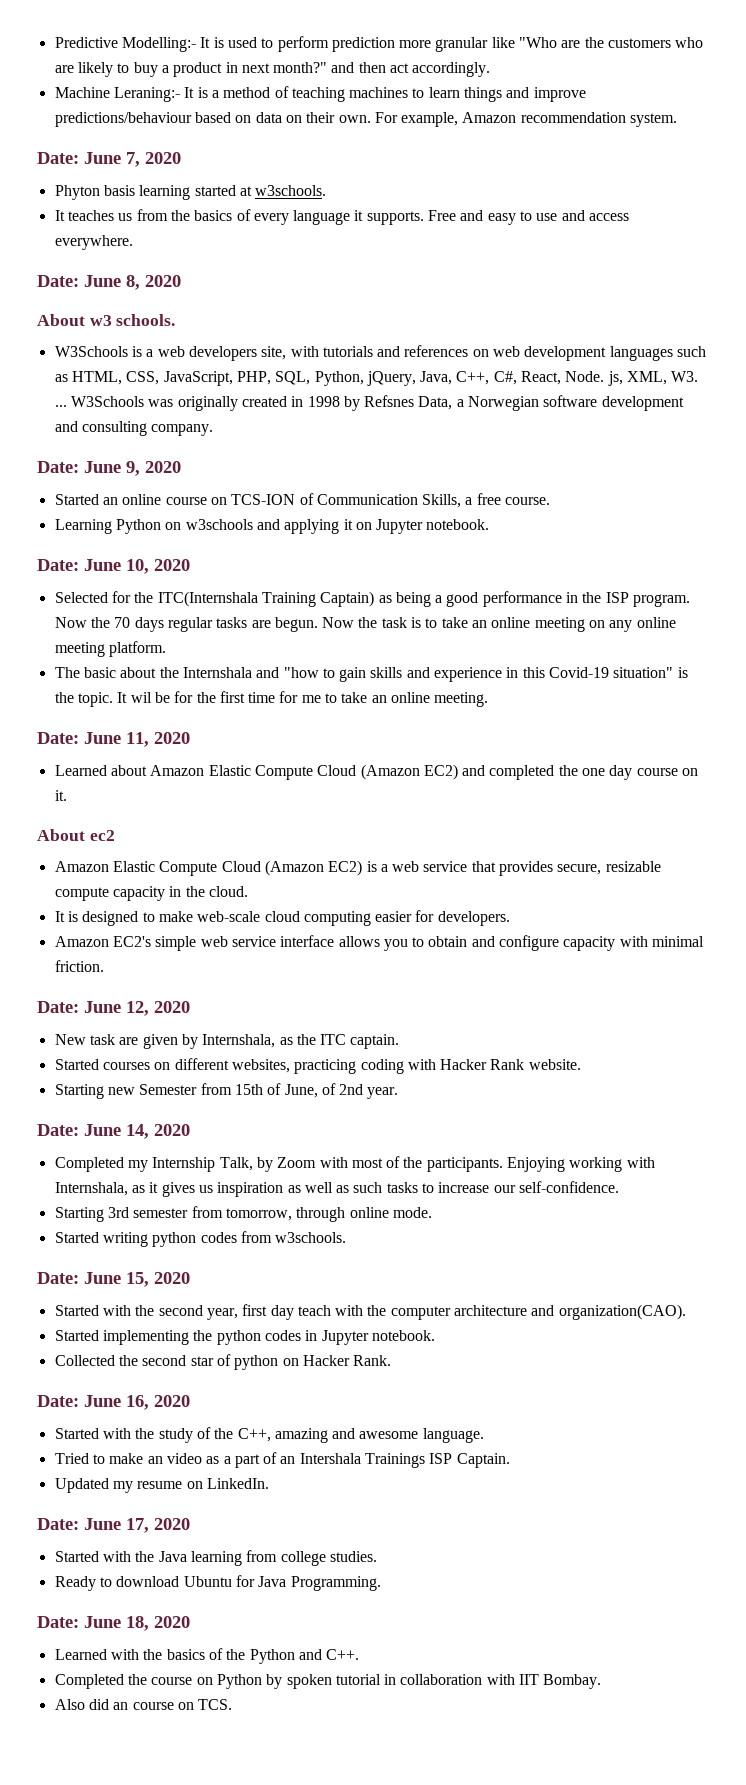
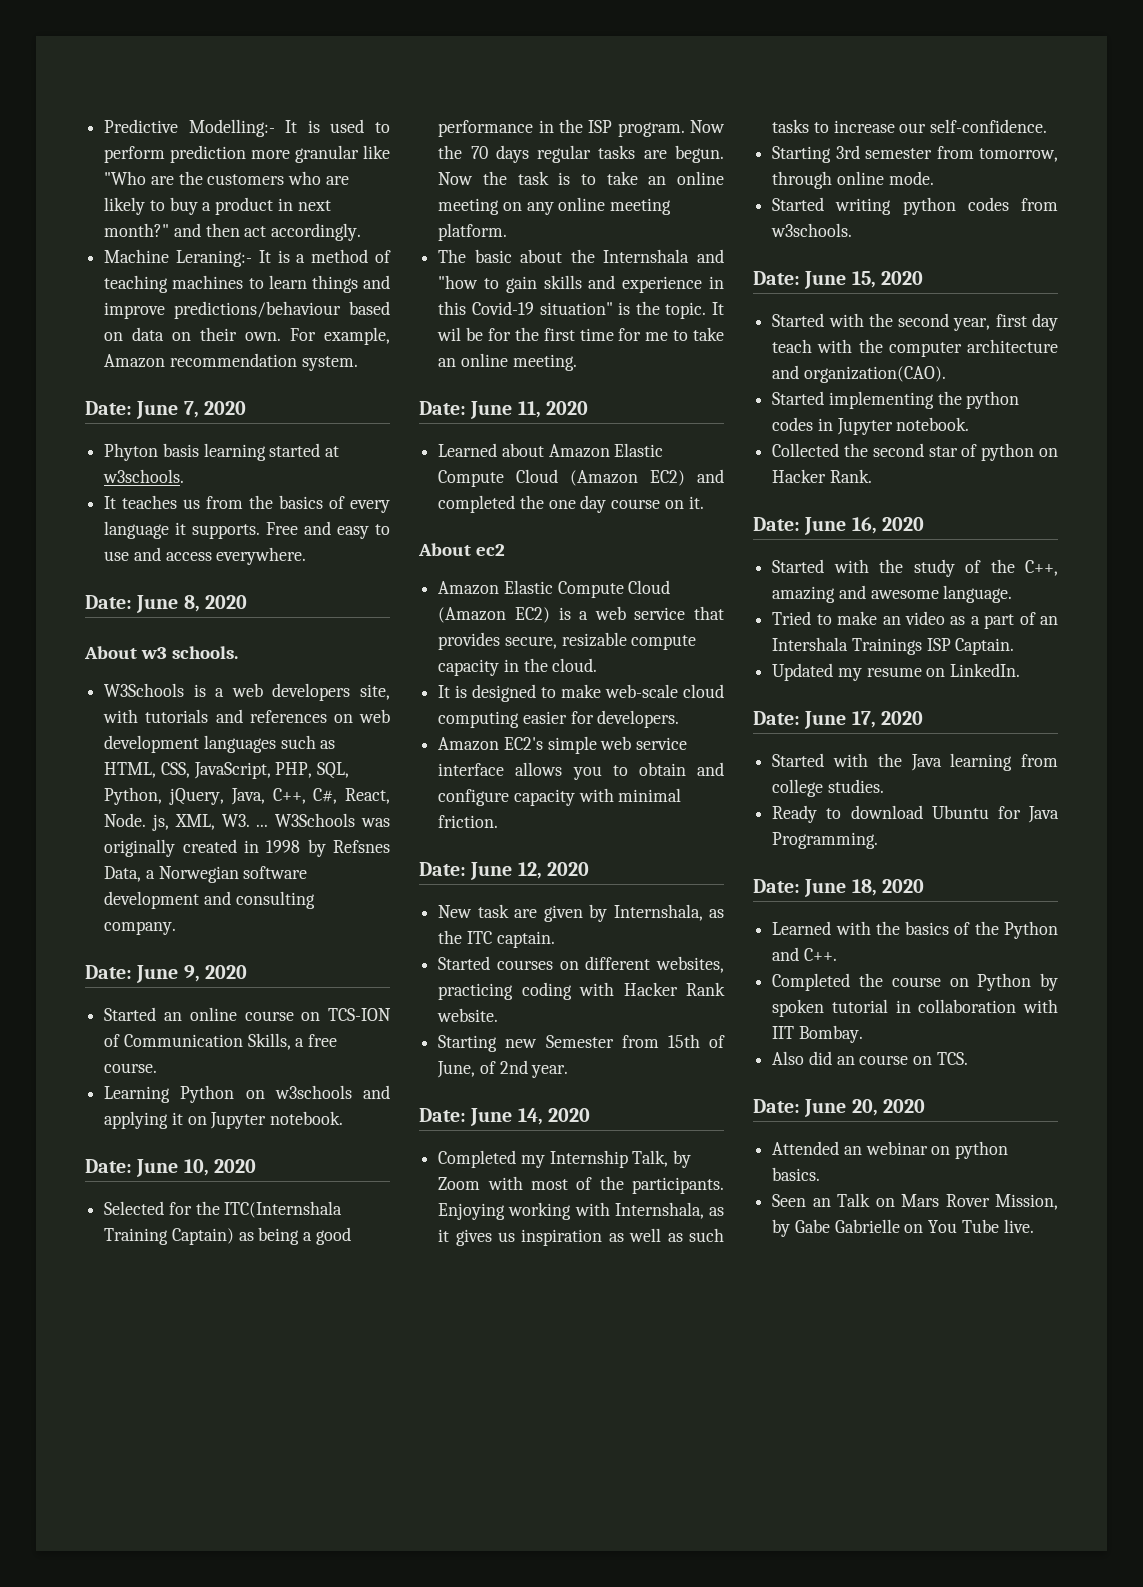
(233, 1704) none -> [753,1099,925,1117] [772,1141,1009,1159] [772,1167,821,1181] [772,1193,1058,1210] [772,1219,1034,1237] // Date: June 20, 2020 // Attended an webinar on python basics. // Seen an Talk on Mars Rover Mission, by Gabe Gabrielle on You Tube live.

